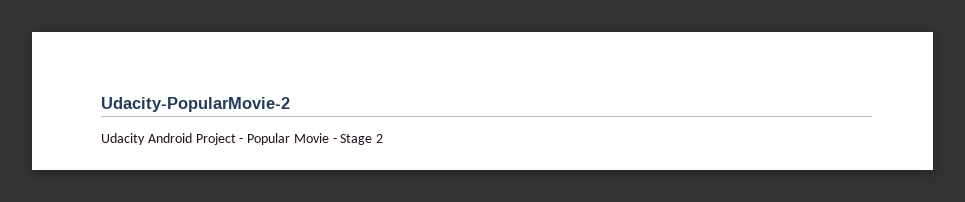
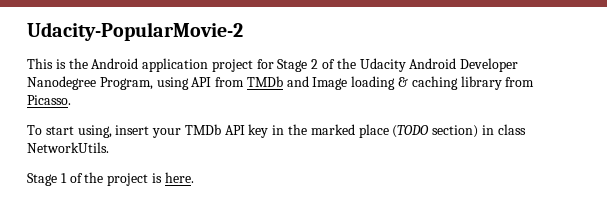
[101,133,384,145] Udacity Android Project - Popular Movie - Stage 2 -> [27,58,519,72] [27,76,535,90] [27,95,71,105] [27,124,526,138] [27,142,109,153] [27,172,194,186] This is the Android application project for Stage 2 of the Udacity Android Developer Nanodegree Program, using API from TMDb and Image loading & caching library from Picasso. // To start using, insert your TMDb API key in the marked place (TODO section) in class NetworkUtils. // Stage 1 of the project is here.

